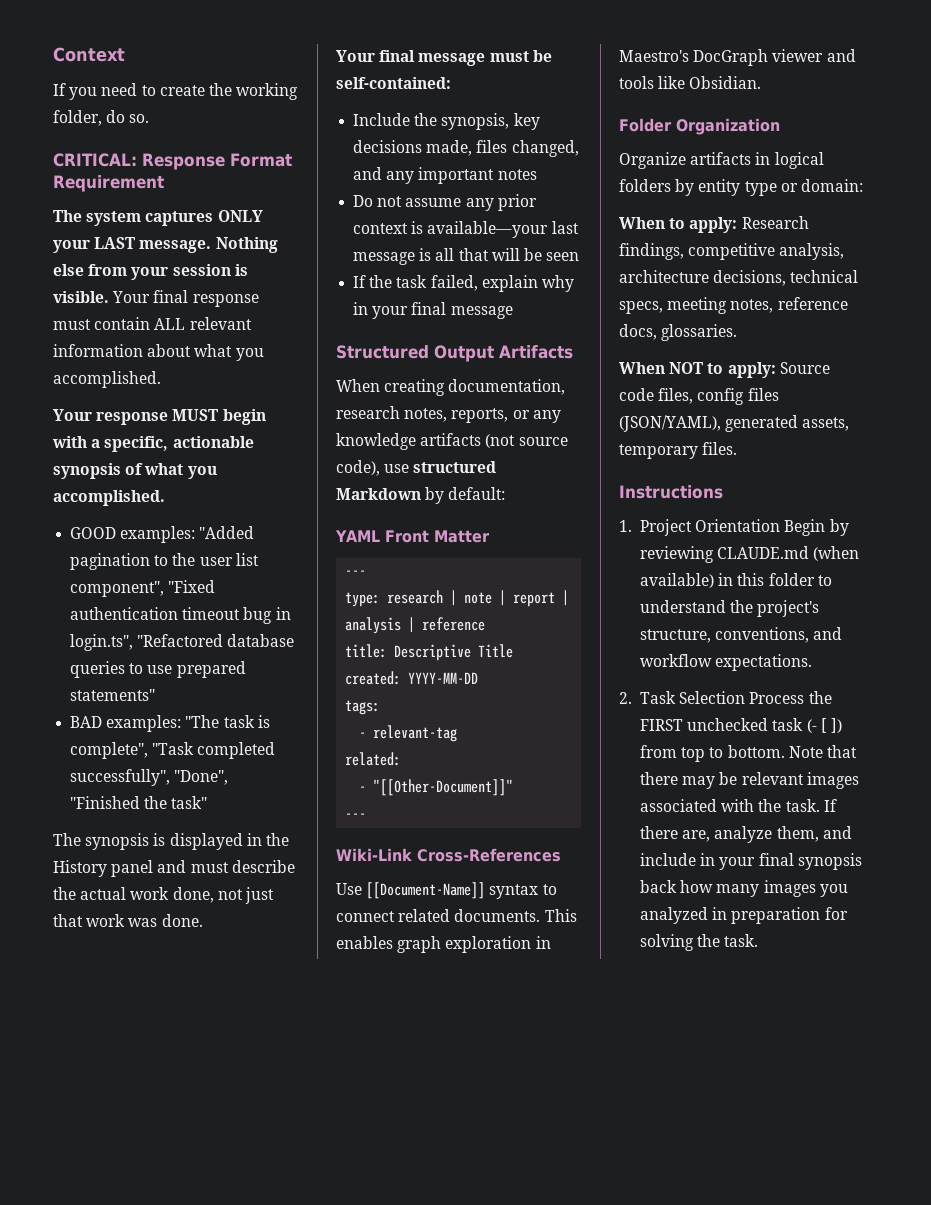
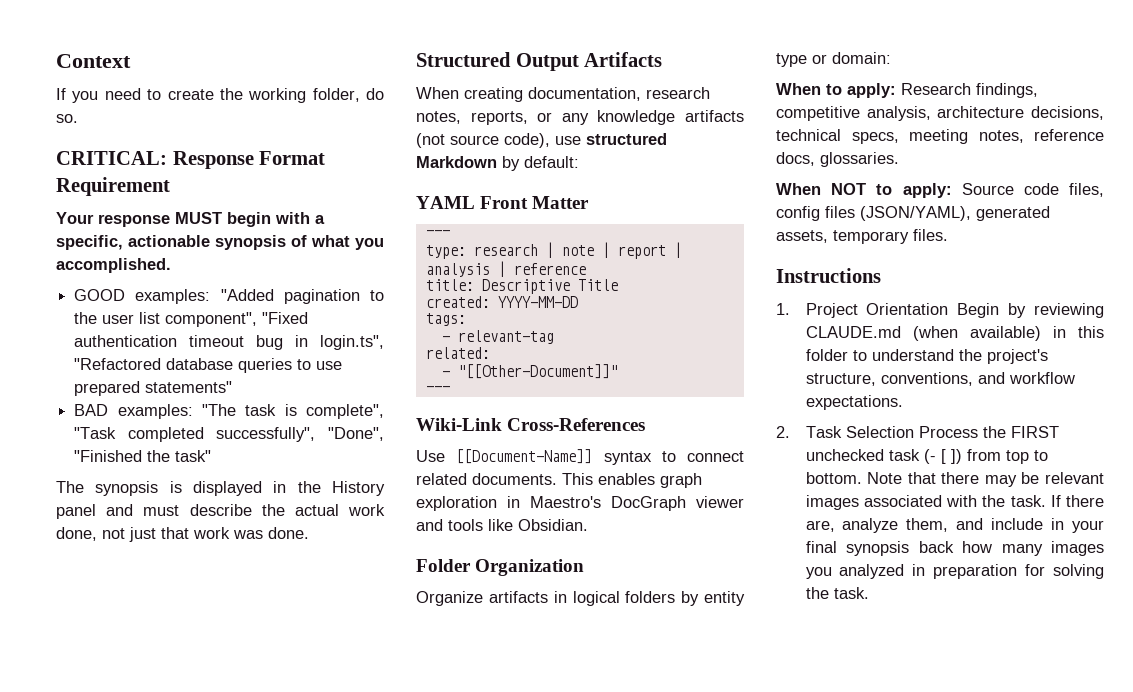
[53,210,263,226] [53,237,278,253] [53,264,248,280] [53,290,259,307] [53,317,252,330] [53,344,264,361] [53,371,161,388] // The system captures ONLY your LAST message. Nothing else from your session is visible. Your final response must contain ALL relevant information about what you accomplished. -> (170, 186) none
[336,50,552,66] [336,77,451,89] [353,113,540,130] [353,140,579,157] [353,167,537,184] [353,194,537,211] [353,221,579,238] [353,248,580,265] [353,275,574,292] [353,302,513,319] // Your final message must be self-contained: // Include the synopsis, key decisions made, files changed, and any important notes // Do not assume any prior context is available—your last message is all that will be seen // If the task failed, explain why in your final message -> (309, 533) none

